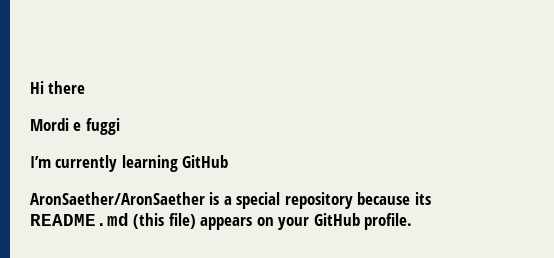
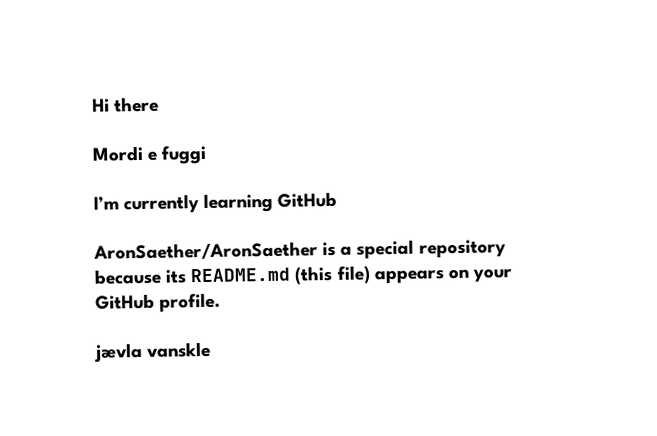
(413, 221) none -> [93,341,212,363] // jævla vanskle

